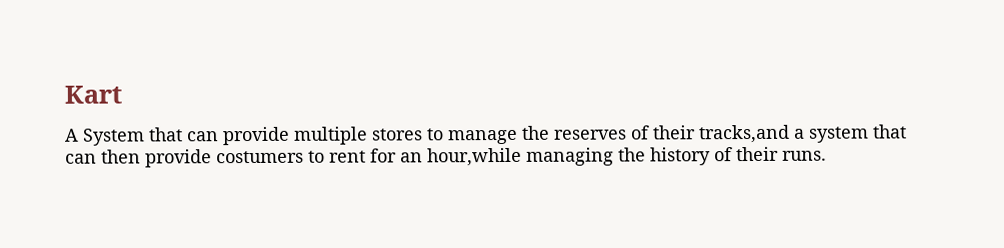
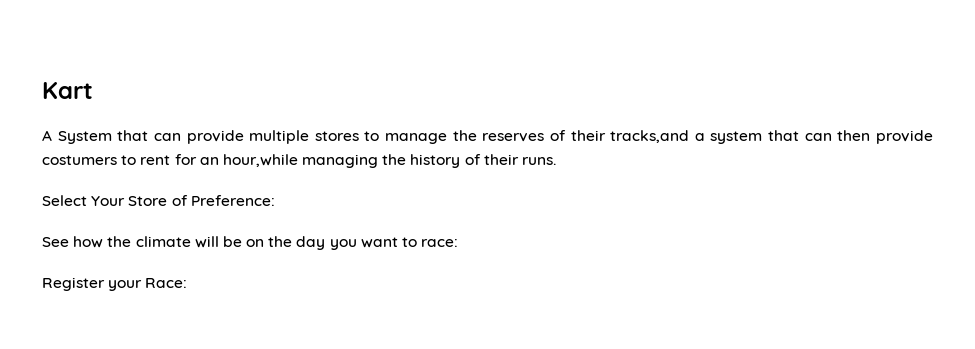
(827, 155) none -> [42,195,275,206] [42,236,459,250] [42,277,188,291] // Select Your Store of Preference: // See how the climate will be on the day you want to race: // Register your Race:

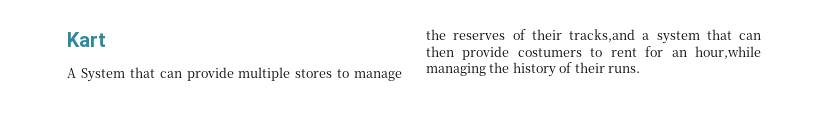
[42,195,275,206] [42,236,459,250] [42,277,188,291] // Select Your Store of Preference: // See how the climate will be on the day you want to race: // Register your Race: -> (640, 69) none

